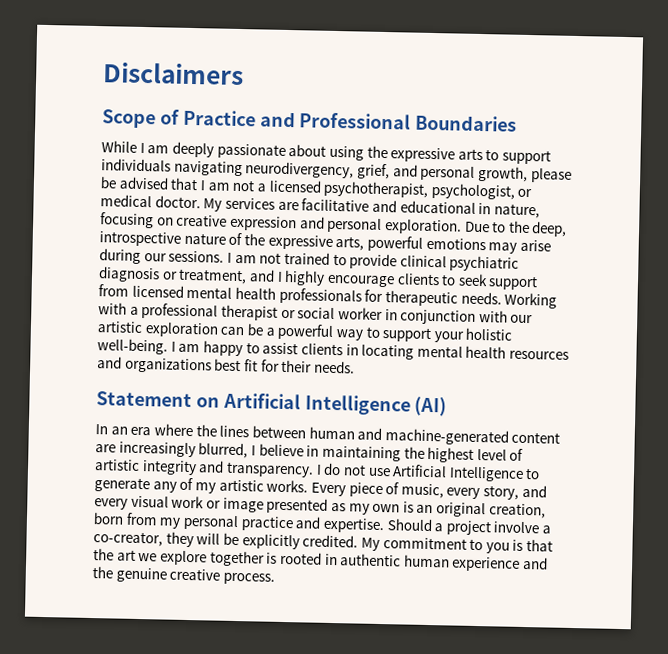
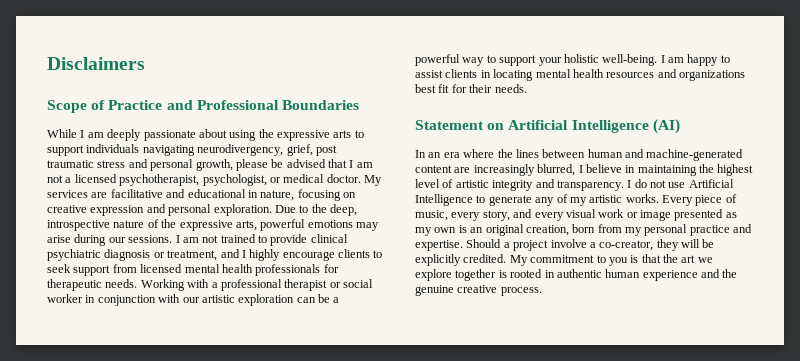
(390, 171) none -> [315,145,337,156] [47,160,126,168] post traumatic stress

